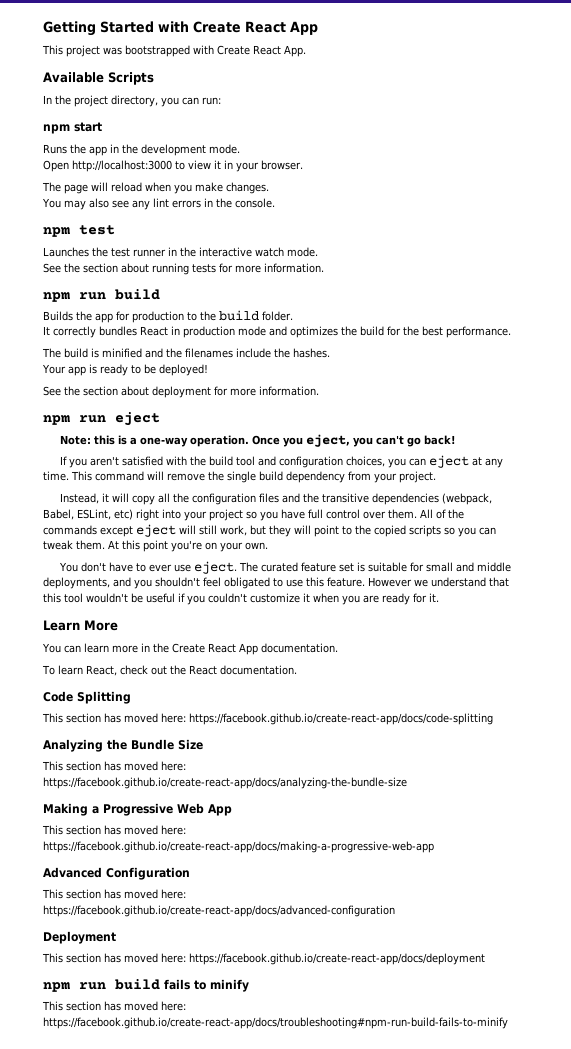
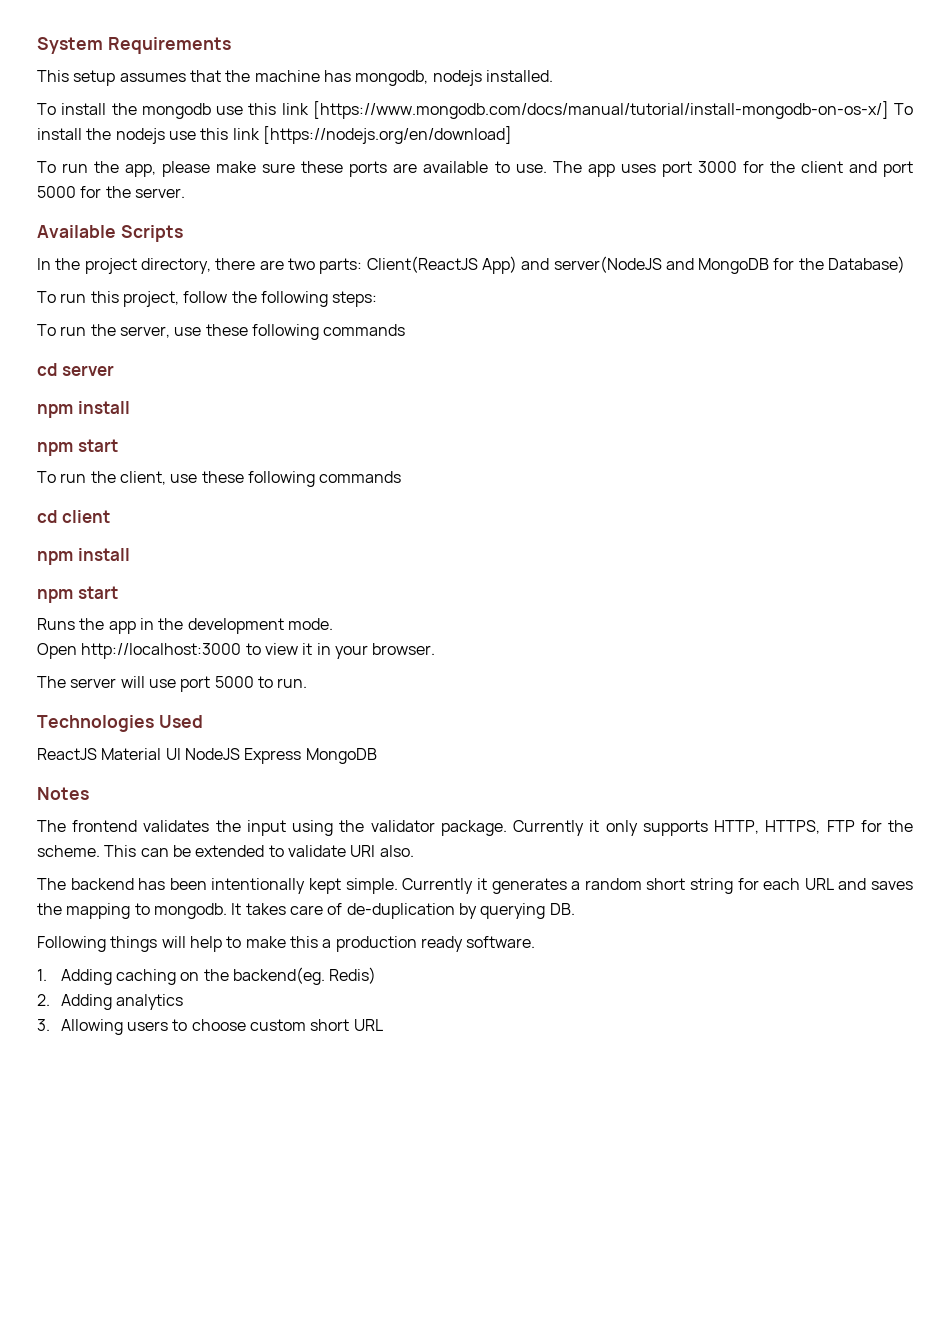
[43,21,318,36] [42,45,306,57] Getting Started with Create React App // This project was bootstrapped with Create React App. -> [37,37,231,54] [37,70,553,86] [37,101,913,119] [37,126,512,144] [37,161,913,177] [37,186,185,198] System Requirements // This setup assumes that the machine has mongodb, nodejs installed. // To install the mongodb use this link [https://www.mongodb.com/docs/manual/tutorial/install-mongodb-on-os-x/] To install the nodejs use this link [https://nodejs.org/en/download] // To run the app, please make sure these ports are available to use. The app uses port 3000 for the client and port 5000 for the server.
[161,97,221,107] you can run: -> [215,256,906,274] [37,291,378,307] [37,324,406,340] [37,363,114,376] [37,401,130,418] [37,439,118,456] [37,471,402,487] [37,510,110,523] [37,548,130,565] there are two parts: Client(ReactJS App) and server(NodeJS and MongoDB for the Database) // To run this project, follow the following steps: // To run the server, use these following commands // cd server // npm install // npm start // To run the client, use these following commands // cd client // npm install
[64,182,269,194] [42,198,275,210] [43,225,115,237] [43,247,318,257] [43,263,324,275] [43,289,160,302] [43,310,293,323] [43,326,511,338] [42,348,330,358] [42,364,208,376] [43,386,319,398] [43,412,160,426] [60,434,457,447] [60,455,504,468] [43,471,436,483] [60,493,493,505] [43,509,464,521] [43,524,496,537] [43,540,268,552] [59,561,512,574] [43,577,509,589] [43,593,439,605] [43,620,118,631] [42,643,338,655] [42,665,297,676] [43,691,131,704] [42,713,493,725] [43,739,203,752] [42,761,186,771] [43,777,407,789] [43,803,232,816] [42,825,186,835] [43,841,434,853] [43,867,190,880] [42,889,186,899] [43,905,395,917] [43,931,116,944] [42,953,485,965] [43,979,249,992] [42,1001,186,1011] [43,1017,508,1029] page will reload when you make changes. // You may also see any lint errors in the console. // npm test // Launches the test runner in the interactive watch mode. // See the section about running tests for more information. // npm run build // Builds the app for production to the build folder. // It correctly bundles React in production mode and optimizes the build for the best performance. // The build is minified and the filenames include the hashes. // Your app is ready to be deployed! // See the section about deployment for more information. // npm run eject // Note: this is a one-way operation. Once you eject, you can't go back! // If you aren't satisfied with the build tool and configuration choices, you can eject at any time. This command will remove the single build dependency from your project. // Instead, it will copy all the configuration files and the transitive dependencies (webpack, Babel, ESLint, etc) right into your project so you have full control over them. All of the commands except eject will still work, but they will point to the copied scripts so you can tweak them. At this point you're on your own. // You don't have to ever use eject. The curated feature set is suitable for small and middle deployments, and you shouldn't feel obligated to use this feature. However we understand that this tool wouldn't be useful if you couldn't customize it when you are ready for it. // Learn More // You can learn more in the Create React App documentation. // To learn React, check out the React documentation. // Code Splitting // This section has moved here: https://facebook.github.io/create-react-app/docs/code-splitting // Analyzing the Bundle Size // This section has moved here: https://facebook.github.io/create-react-app/docs/analyzing-the-bundle-size // Making a Progressive Web App // This section has moved here: https://facebook.github.io/create-react-app/docs/making-a-progressive-web-app // Advanced Configuration // This section has moved here: https://facebook.github.io/create-react-app/docs/advanced-configuration // Deployment // This section has moved here: https://facebook.github.io/create-react-app/docs/deployment // npm run build fails to minify // This section has moved here: https://facebook.github.io/create-react-app/docs/troubleshooting#npm-run-build-fails-to-minify -> [70,676,308,692] [37,715,203,732] [37,748,377,764] [37,787,89,800] [37,820,914,836] [37,845,414,857] [37,878,913,894] [37,903,575,919] [37,936,536,952] [37,967,377,985] [37,994,183,1010] [37,1019,383,1035] server will use port 5000 to run. // Technologies Used // ReactJS Material UI NodeJS Express MongoDB // Notes // The frontend validates the input using the validator package. Currently it only supports HTTP, HTTPS, FTP for the scheme. This can be extended to validate URI also. // The backend has been intentionally kept simple. Currently it generates a random short string for each URL and saves the mapping to mongodb. It takes care of de-duplication by querying DB. // Following things will help to make this a production ready software. // 1. Adding caching on the backend(eg. Redis) // 2. Adding analytics // 3. Allowing users to choose custom short URL

